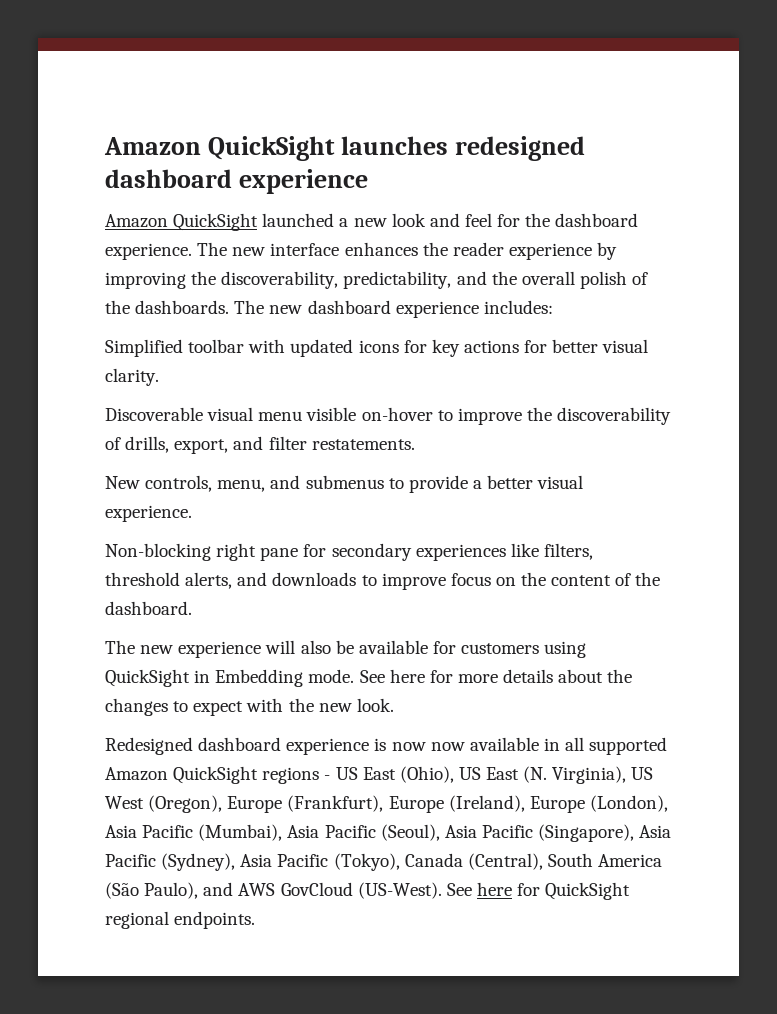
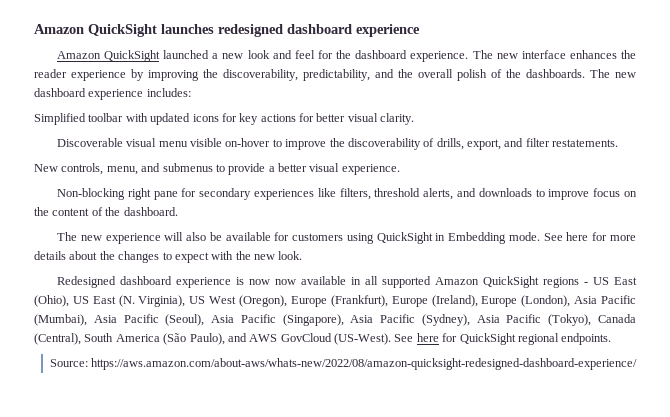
(256, 920) none -> [49,358,637,370] // Source: https://aws.amazon.com/about-aws/whats-new/2022/08/amazon-quicksight-redesigned-dashboard-experience/

